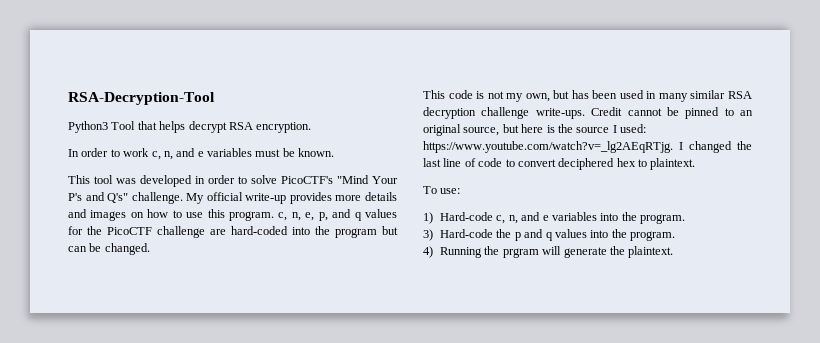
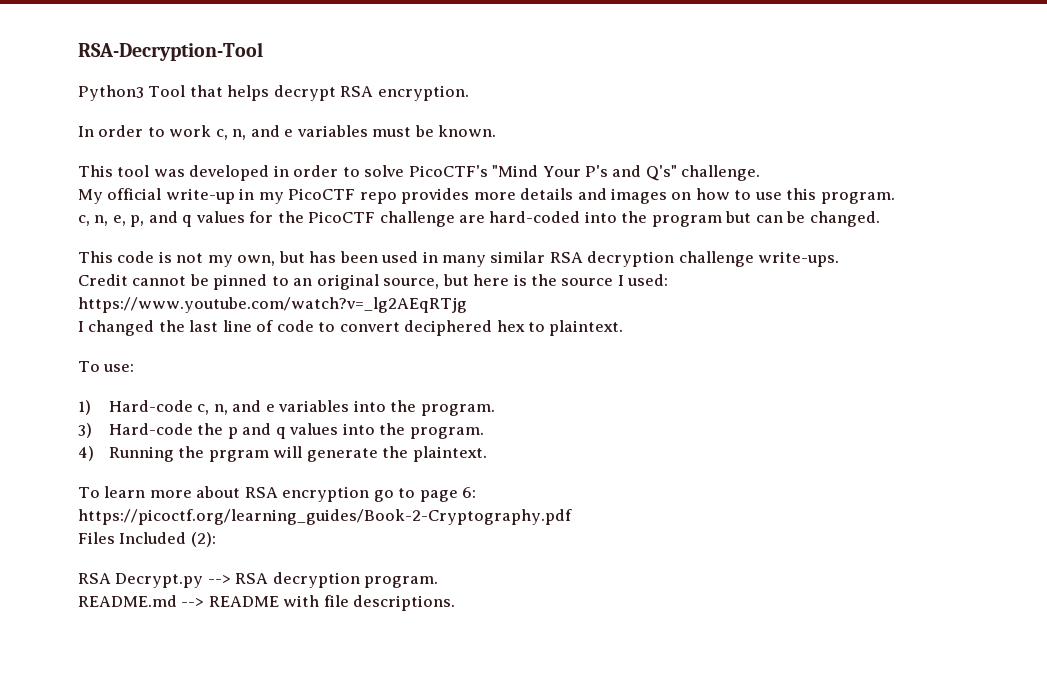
(183, 198) none -> (761, 173) //
(287, 198) none -> [239,188,397,204] in my PicoCTF repo
(274, 216) none -> (895, 198) //
(585, 113) none -> (840, 259) //
[423,141,673,153] https://www.youtube.com/watch?v=_lg2AEqRTjg. -> [78,297,467,313] https://www.youtube.com/watch?v=_lg2AEqRTjg //
(674, 252) none -> [78,486,477,502] [78,509,572,525] [78,532,216,547] [78,572,439,588] [78,595,456,611] // To learn more about RSA encryption go to page 6: https://picoctf.org/learning_guides/Book-2-Cryptography.pdf // Files Included (2): // RSA Decrypt.py --> RSA decryption program. // README.md --> README with file descriptions.

